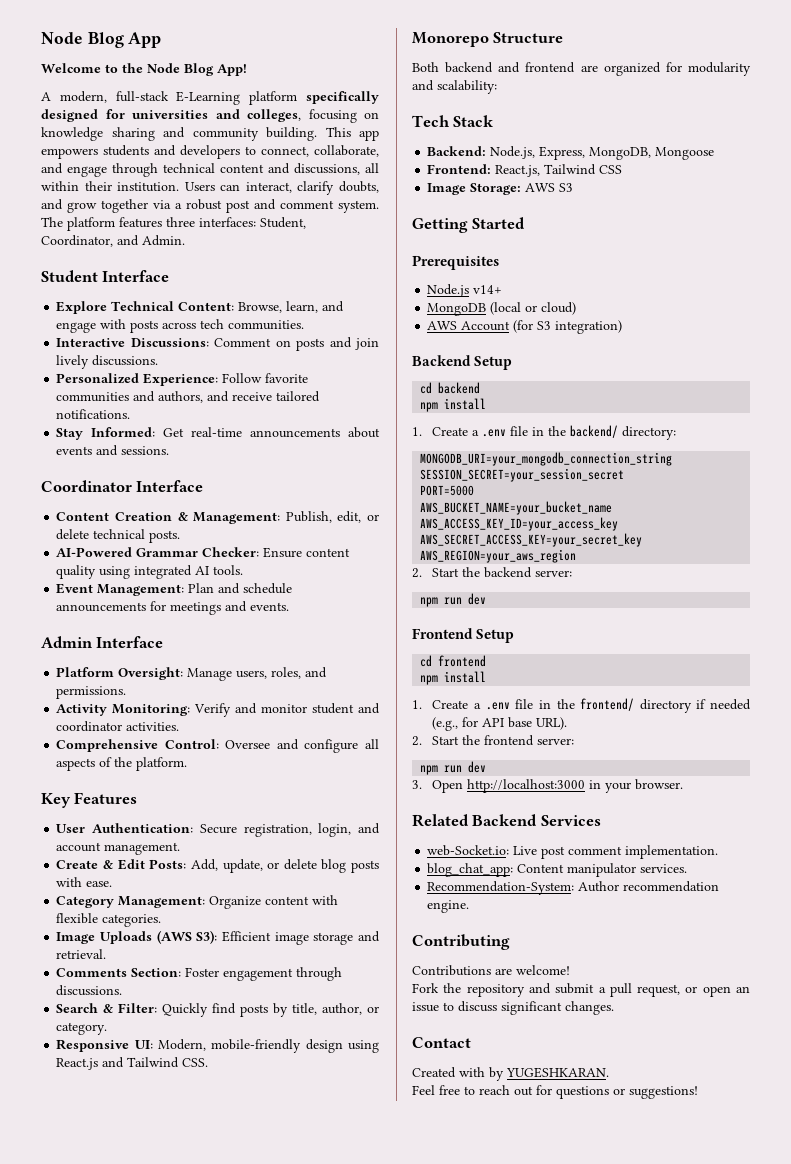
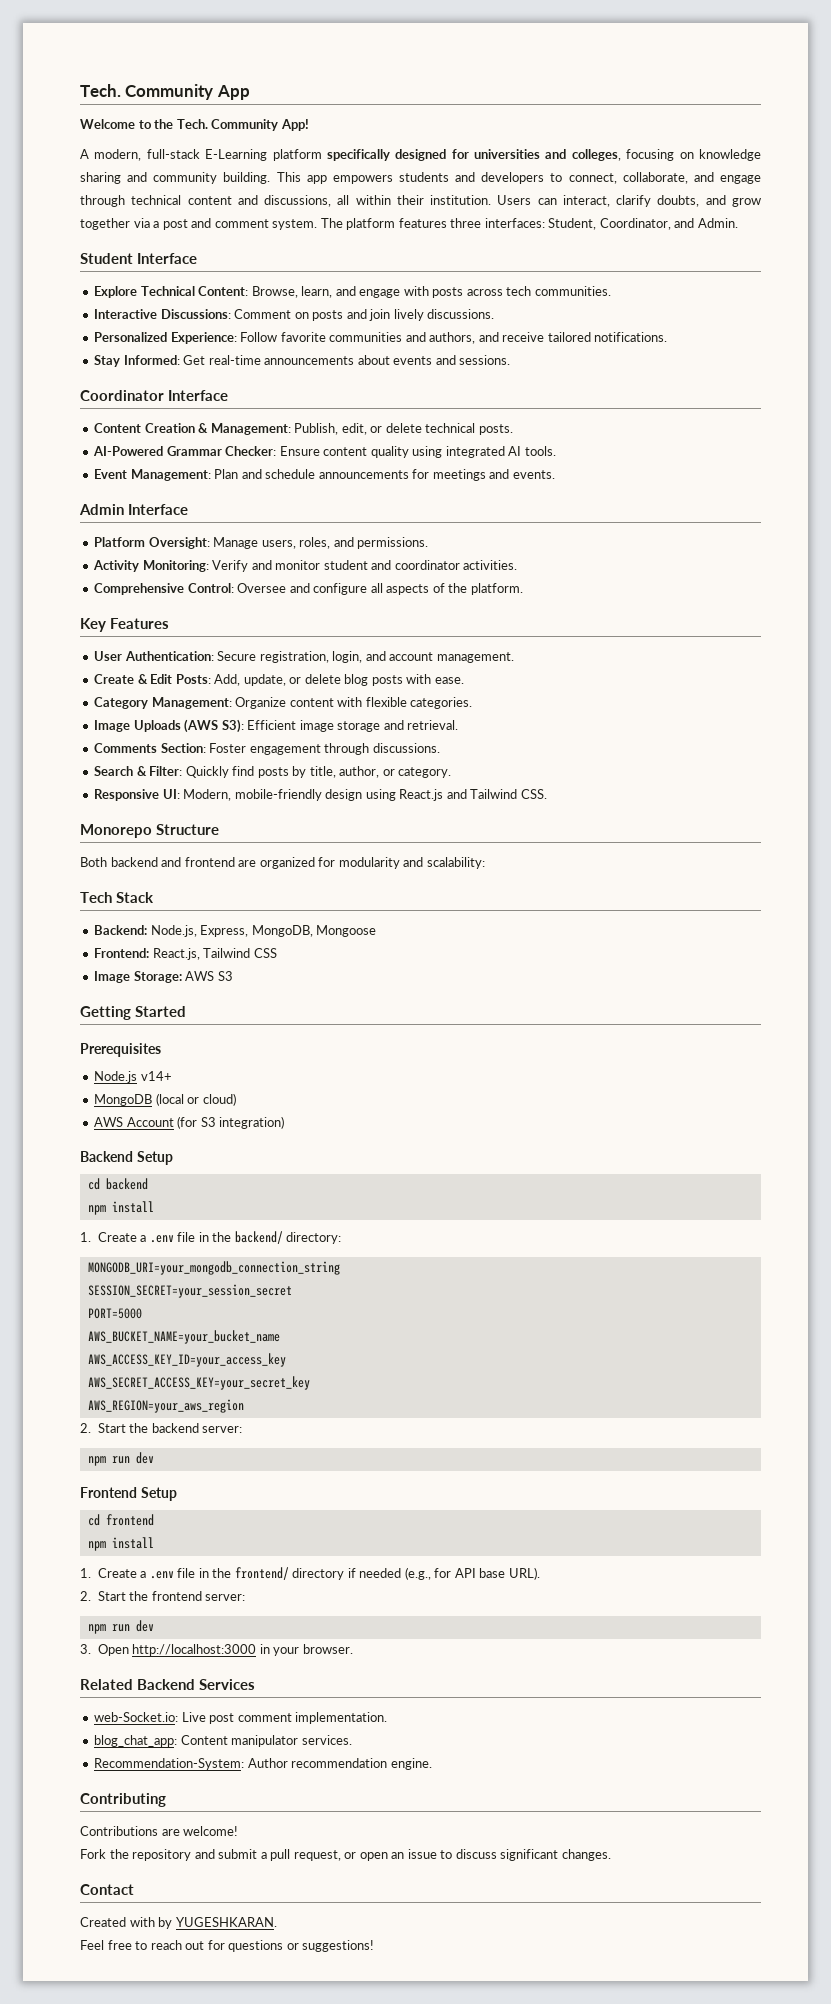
[41,32,124,48] Node Blog -> [80,84,214,100] Tech. Community
[147,63,214,76] Node Blog -> [176,119,279,131] Tech. Community
[186,199,222,210] robust -> (160, 224) none

